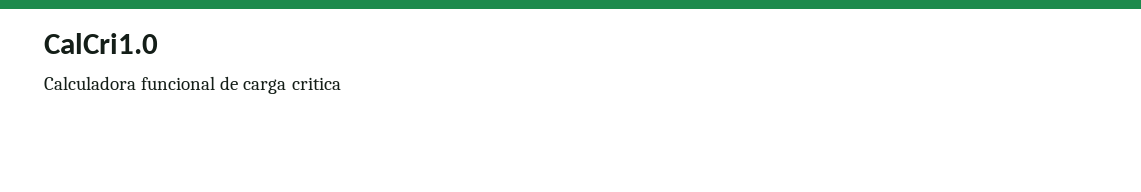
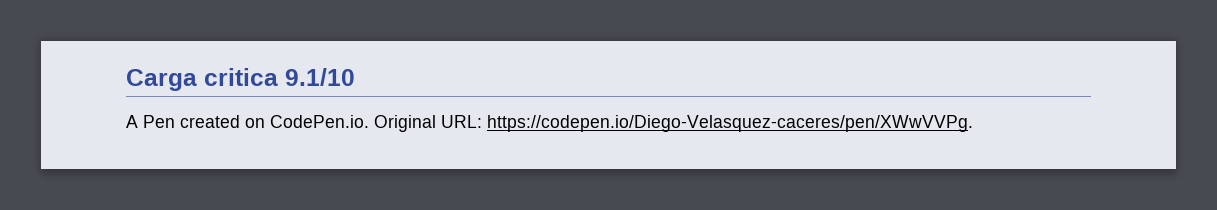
[44,33,158,54] [44,76,341,94] CalCri1.0 // Calculadora funcional de carga critica -> [126,68,355,91] [126,115,973,132] Carga critica 9.1/10 // A Pen created on CodePen.io. Original URL: https://codepen.io/Diego-Velasquez-caceres/pen/XWwVVPg.

